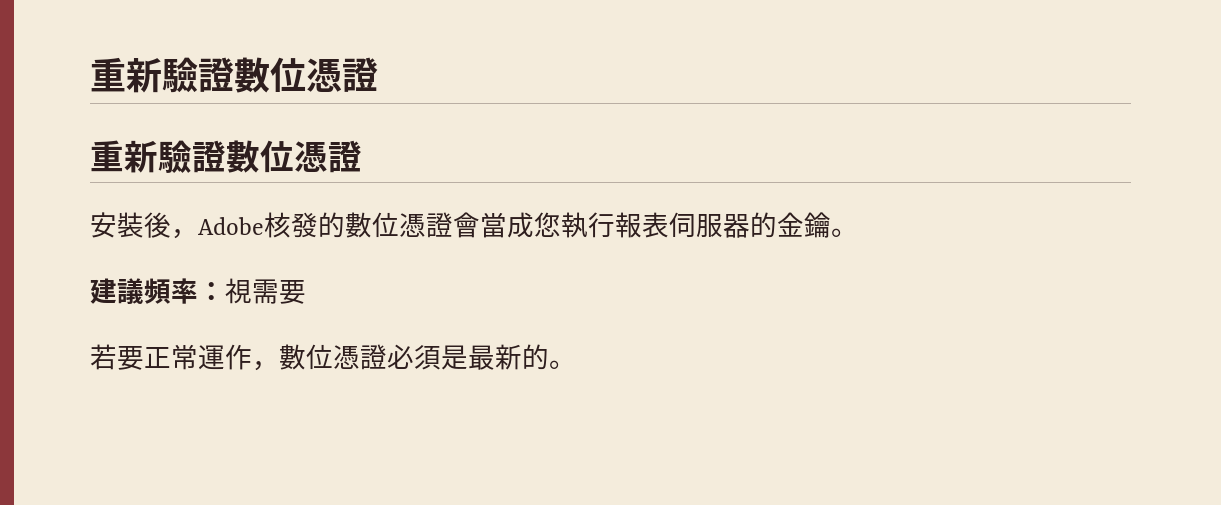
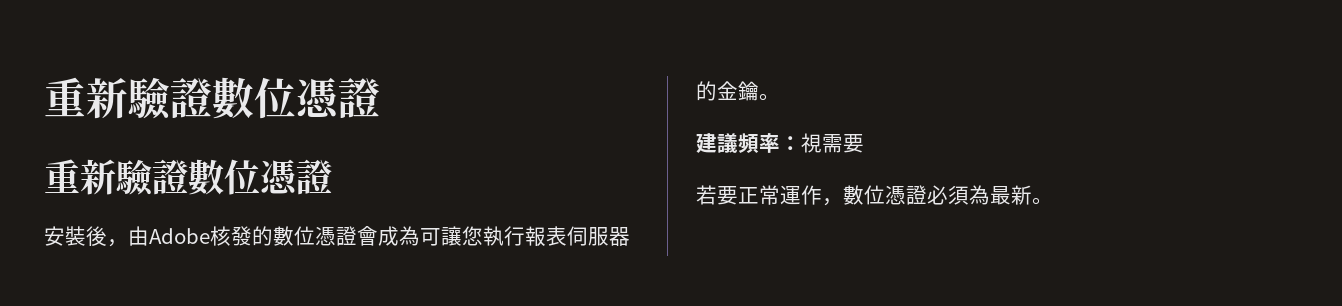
(198, 234) none -> [128,226,149,246] 由
[480,212,534,238] 當成 -> [378,226,462,246] 成為可讓
[441,344,549,370] 是最新的 -> [969,185,1032,205] 為最新

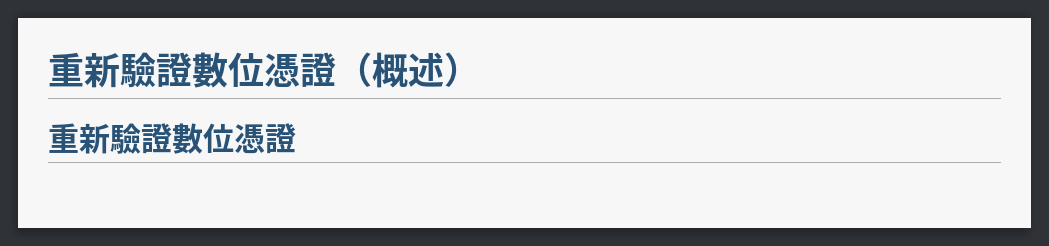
[44,77,380,120] [44,159,332,196] [44,226,630,247] [696,81,780,101] [696,133,864,153] [696,185,1053,206] 重新驗證數位憑證 // 重新驗證數位憑證 // 安裝後，由Adobe核發的數位憑證會成為可讓您執行報表伺服器的金鑰。 // 建議頻率：視需要 // 若要正常運作，數位憑證必須為最新。 -> [48,52,480,88] [48,123,296,154] 重新驗證數位憑證（概述） // 重新驗證數位憑證

